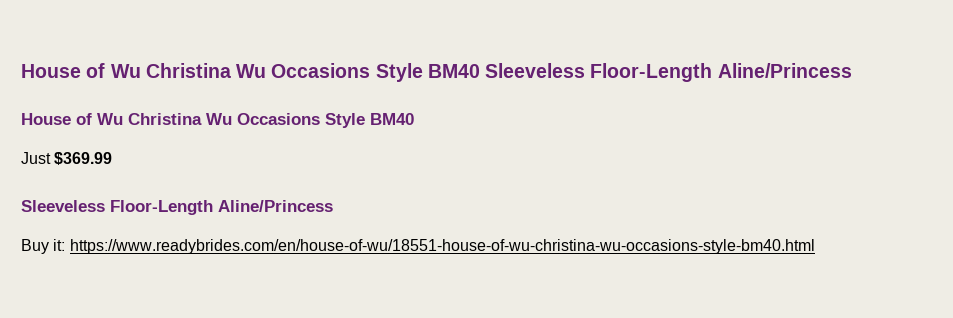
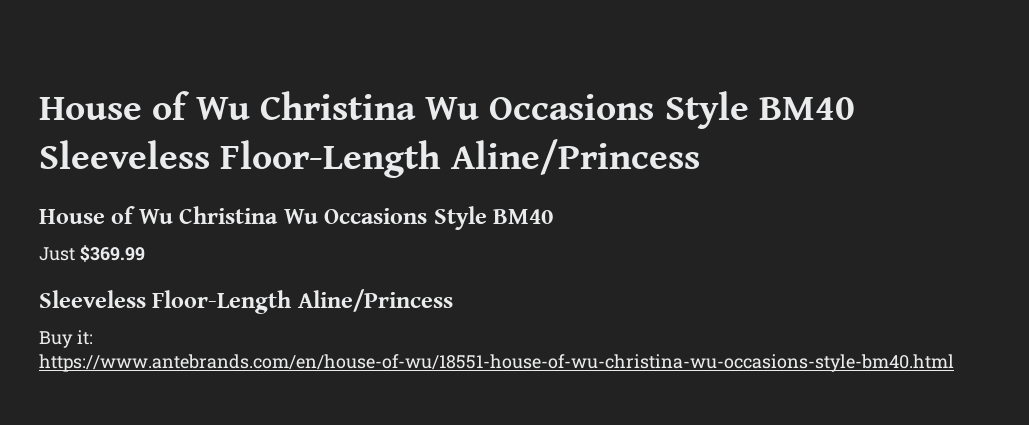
[69,239,815,254] https://www.readybrides.com/en/house-of-wu/18551-house-of-wu-christina-wu-occasions-style-bm40.html -> [39,354,954,372] https://www.antebrands.com/en/house-of-wu/18551-house-of-wu-christina-wu-occasions-style-bm40.html

